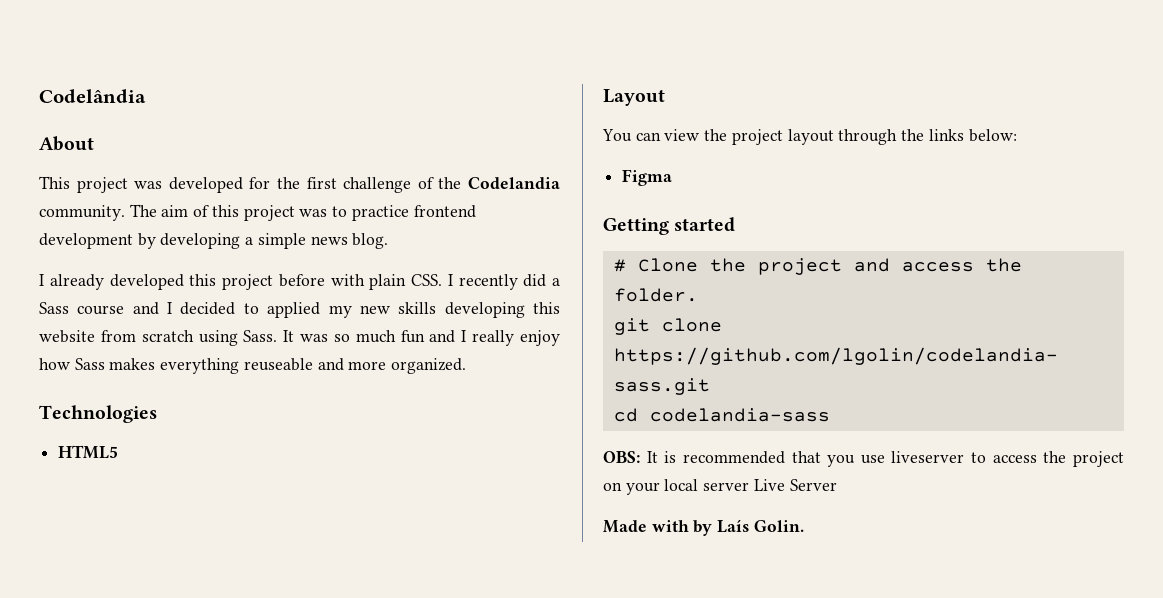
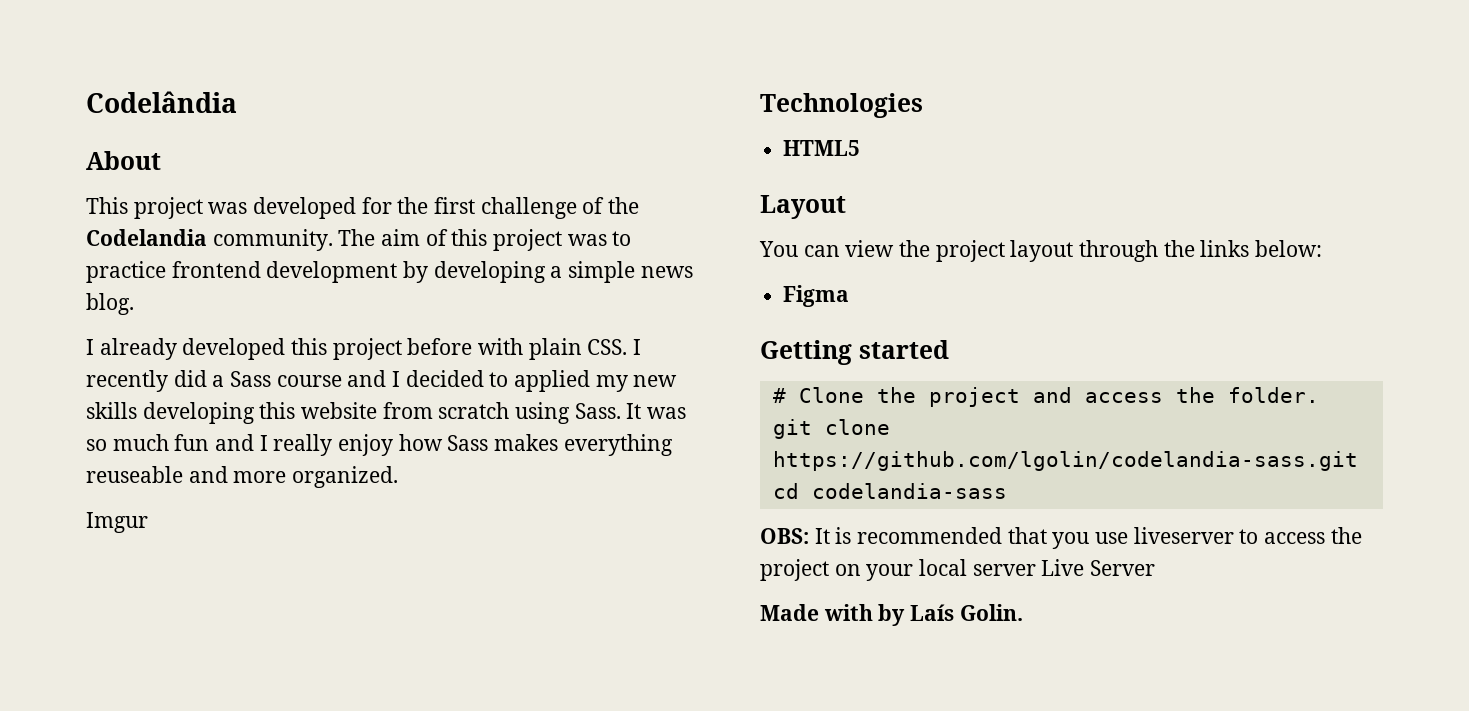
(467, 366) none -> [86,512,148,533] // Imgur

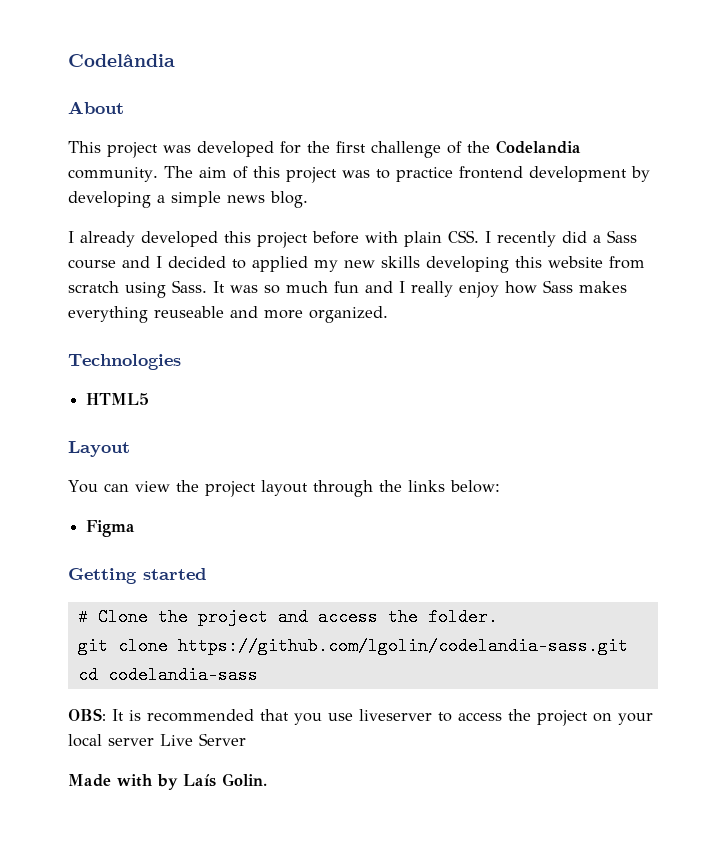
[86,512,148,533] // Imgur -> (388, 314) none

